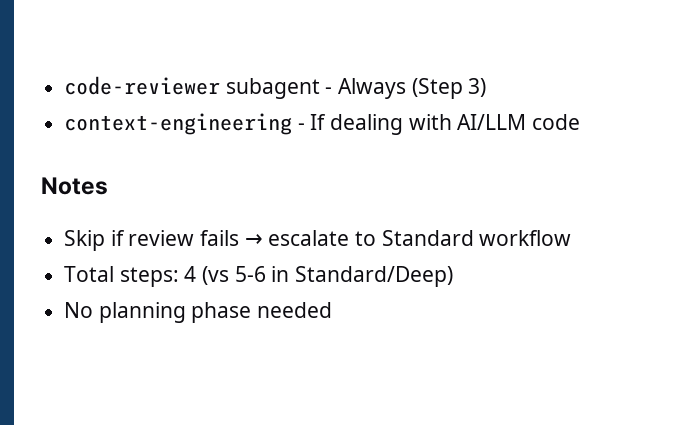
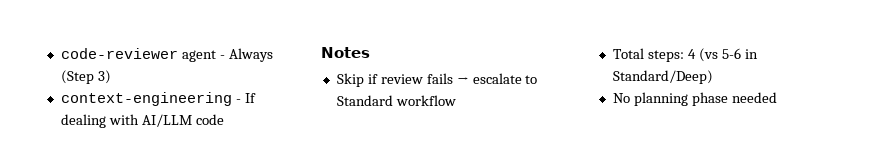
[225,78,320,99] subagent -> [181,50,216,62] agent

